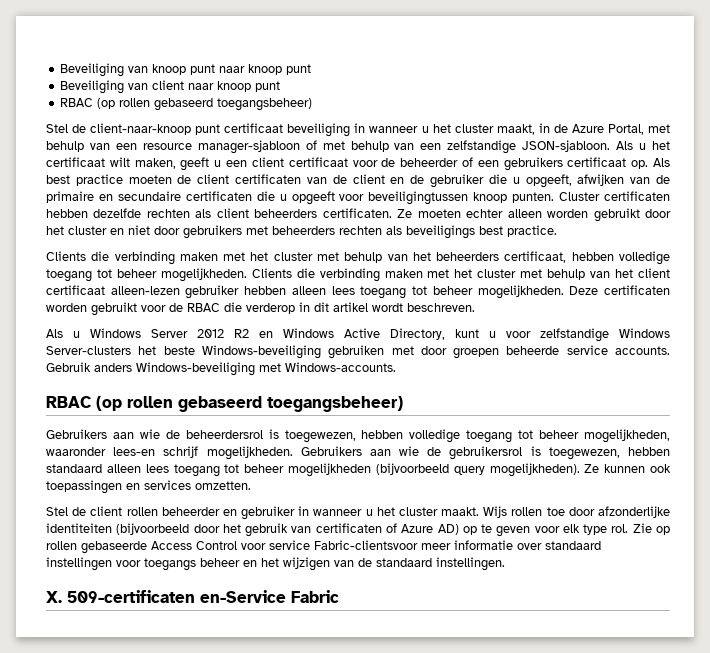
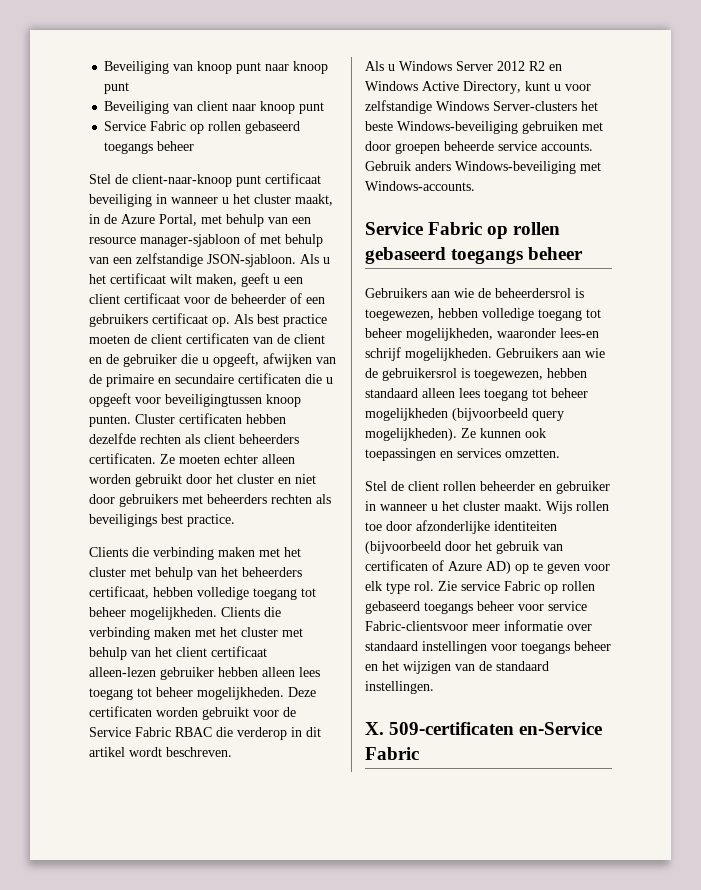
[60,98,313,111] RBAC (op rollen gebaseerd toegangsbeheer) -> [104,121,301,134] [104,141,195,154] Service Fabric op rollen gebaseerd toegangs beheer
(183, 307) none -> [89,727,171,737] Service Fabric
[46,396,403,412] RBAC (op rollen gebaseerd toegangsbeheer) -> [365,222,561,239] [365,247,584,264] Service Fabric op rollen gebaseerd toegangs beheer
[656,526,671,535] [46,541,237,554] op rollen gebaseerde Access Control -> [461,581,595,594] [365,601,514,614] service Fabric op rollen gebaseerd toegangs beheer

